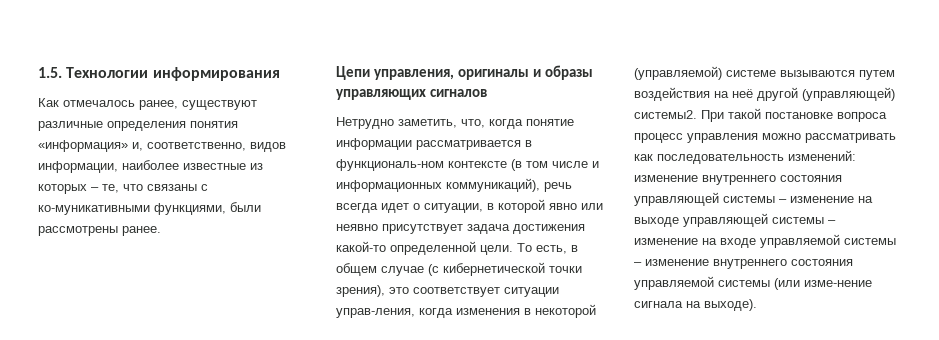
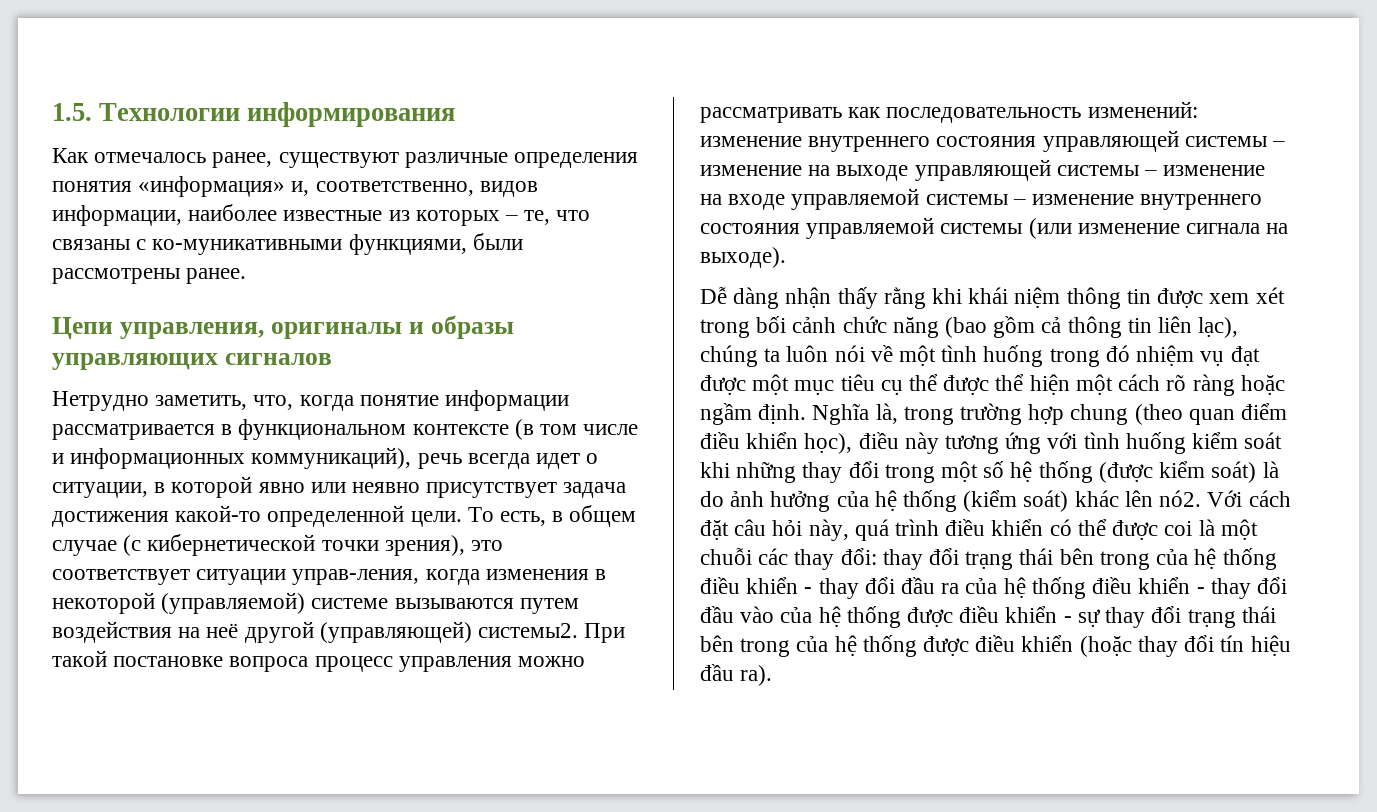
[336,159,444,171] функциональ-ном -> [238,419,407,440] функциональном
[804,280,872,287] изме-нение -> [1077,223,1180,234] изменение
(757, 305) none -> [700,287,1285,309] [700,316,1239,338] [700,345,1260,367] [700,374,1285,396] [700,403,1288,425] [700,432,1283,454] [700,461,1279,483] [700,490,1291,512] [700,519,1258,541] [700,548,1277,570] [700,577,1287,599] [700,606,1276,628] [700,635,1291,657] [700,664,773,686] // Dễ dàng nhận thấy rằng khi khái niệm thông tin được xem xét trong bối cảnh chức năng (bao gồm cả thông tin liên lạc), chúng ta luôn nói về một tình huống trong đó nhiệm vụ đạt được một mục tiêu cụ thể được thể hiện một cách rõ ràng hoặc ngầm định. Nghĩa là, trong trường hợp chung (theo quan điểm điều khiển học), điều này tương ứng với tình huống kiểm soát khi những thay đổi trong một số hệ thống (được kiểm soát) là do ảnh hưởng của hệ thống (kiểm soát) khác lên nó2. Với cách đặt câu hỏi này, quá trình điều khiển có thể được coi là một chuỗi các thay đổi: thay đổi trạng thái bên trong của hệ thống điều khiển - thay đổi đầu ra của hệ thống điều khiển - thay đổi đầu vào của hệ thống được điều khiển - sự thay đổi trạng thái bên trong của hệ thống được điều khiển (hoặc thay đổi tín hiệu đầu ra).

